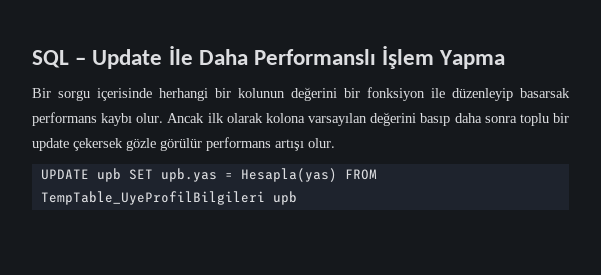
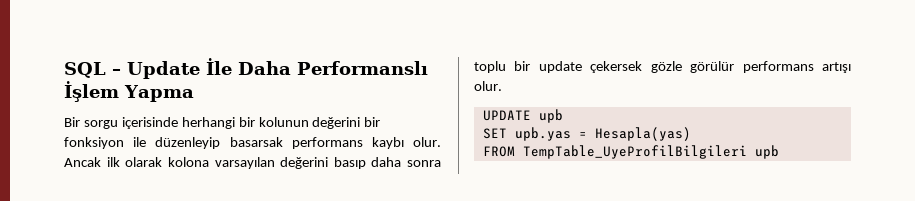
(121, 175) none -> (563, 116) //
(337, 175) none -> (691, 134) //

